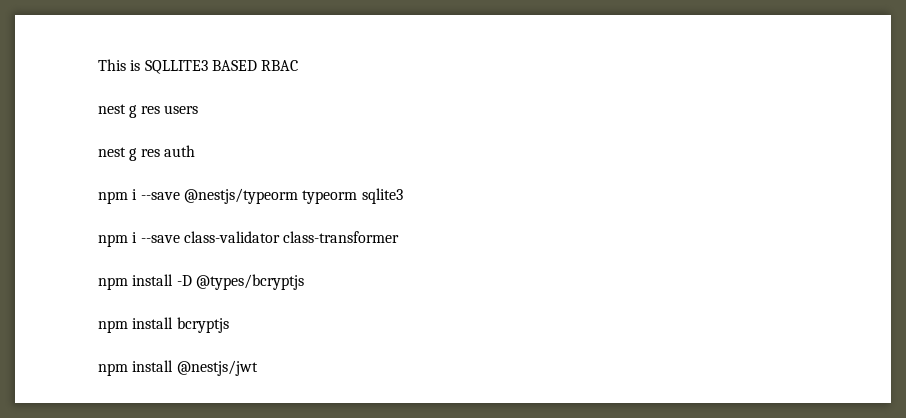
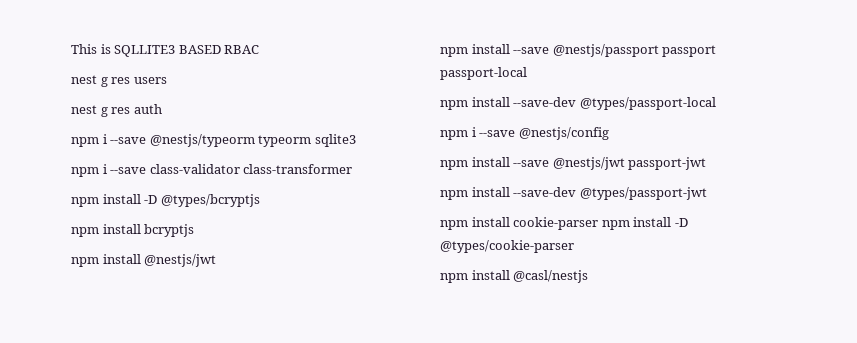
(258, 368) none -> [440,44,717,57] [440,67,527,80] [440,97,716,110] [440,127,609,140] [440,157,707,170] [440,187,707,200] [440,217,688,230] [440,240,574,253] [440,270,589,283] // npm install --save @nestjs/passport passport passport-local // npm install --save-dev @types/passport-local // npm i --save @nestjs/config // npm install --save @nestjs/jwt passport-jwt // npm install --save-dev @types/passport-jwt // npm install cookie-parser npm install -D @types/cookie-parser // npm install @casl/nestjs

